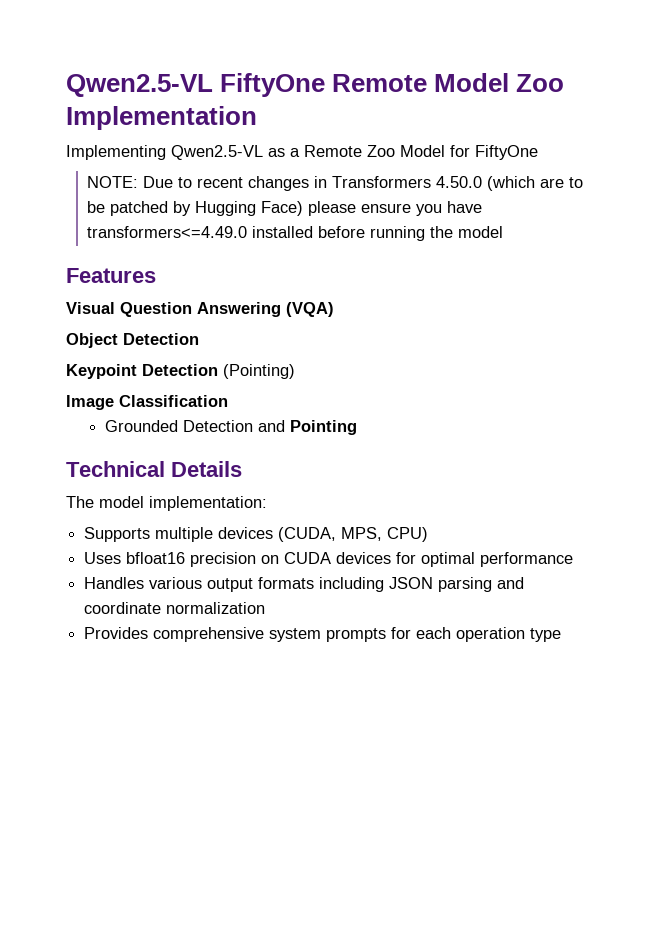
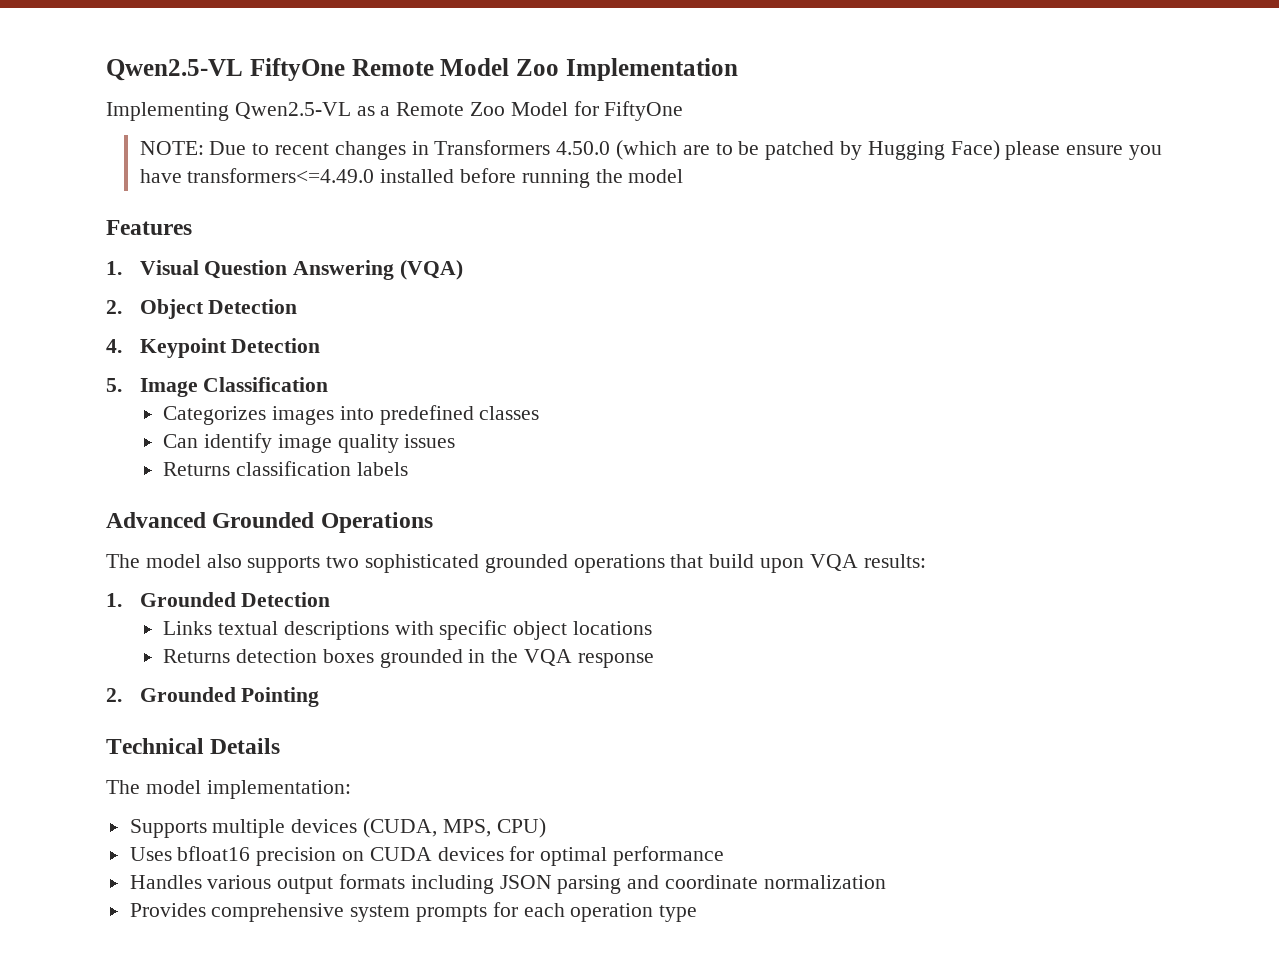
(156, 275) none -> [106,261,122,275] 1.
(334, 309) none -> [106,300,122,314] 2.
(199, 339) none -> [106,339,122,353] 4.
[223,364,295,379] (Pointing) // -> [106,378,122,392] // 5.
[105,420,286,432] Grounded Detection and -> [163,405,540,425] [163,433,456,453] [163,461,408,476] [106,512,433,533] [106,554,926,573] [106,592,331,607] [163,620,652,640] [163,649,654,668] [106,687,236,702] Categorizes images into predefined classes // Can identify image quality issues // Returns classification labels // Advanced Grounded Operations // The model also supports two sophisticated grounded operations that build upon VQA results: // 1. Grounded Detection // Links textual descriptions with specific object locations // Returns detection boxes grounded in the VQA response // 2. Grounded

